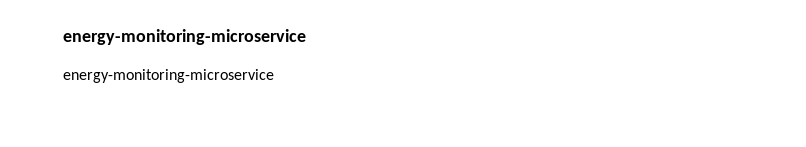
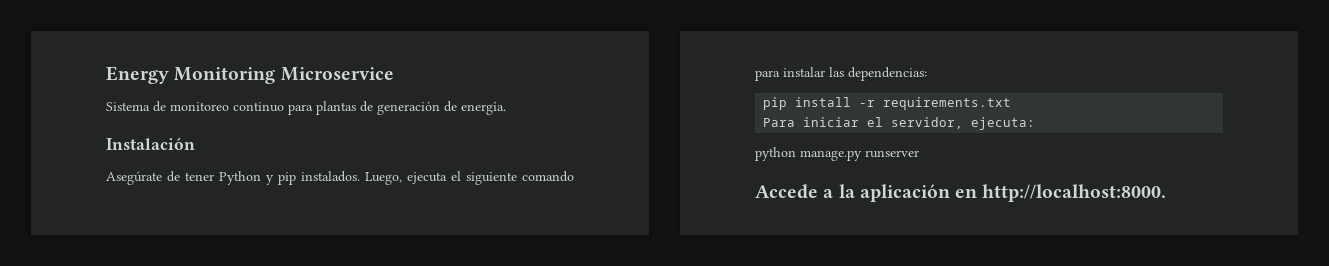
[63,29,306,45] [63,69,274,83] energy-monitoring-microservice // energy-monitoring-microservice -> [106,66,394,84] [106,101,506,115] [106,137,195,150] [106,171,574,185] [755,67,927,81] [763,97,1012,110] [763,117,1036,130] [755,147,919,161] [755,184,1167,202] Energy Monitoring Microservice // Sistema de monitoreo continuo para plantas de generación de energía. // Instalación // Asegúrate de tener Python y pip instalados. Luego, ejecuta el siguiente comando para instalar las dependencias: // pip install -r requirements.txt // Para iniciar el servidor, ejecuta: // python manage.py runserver // Accede a la aplicación en http://localhost:8000.

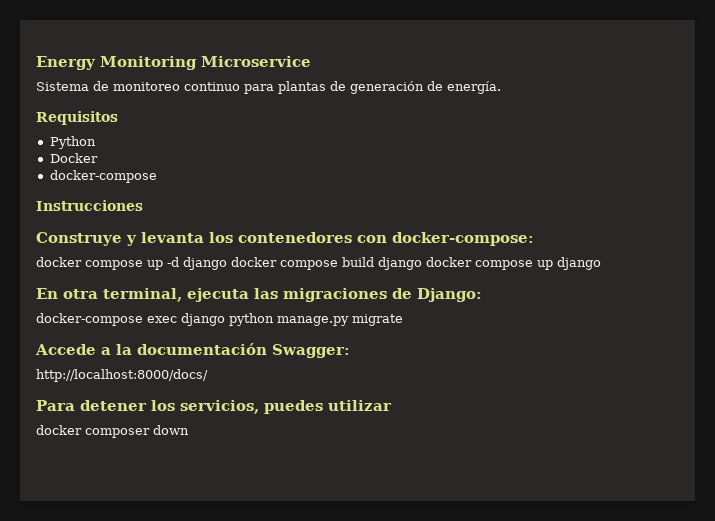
[106,137,195,150] [106,171,574,185] [755,67,927,81] [763,97,1012,110] [763,117,1036,130] Instalación // Asegúrate de tener Python y pip instalados. Luego, ejecuta el siguiente comando para instalar las dependencias: // pip install -r requirements.txt // Para iniciar el servidor, ejecuta: // -> [36,111,118,125] [49,136,96,149] [49,153,98,163] [49,170,157,183] [36,200,143,211] [36,232,534,246] [36,257,601,270] [36,288,482,302] [36,313,225,326] Requisitos // Python // Docker // docker-compose // Instrucciones // Construye y levanta los contenedores con docker-compose: // docker compose up -d django docker compose build django docker compose up django // En otra terminal, ejecuta las migraciones de Django: // docker-compose exec django
[865,150,919,158] runserver -> [352,314,403,326] migrate
[859,184,1167,202] aplicación en http://localhost:8000. -> [137,343,350,358] [36,369,208,382] [36,400,392,414] [36,425,189,438] documentación Swagger: // http://localhost:8000/docs/ // Para detener los servicios, puedes utilizar // docker composer down

